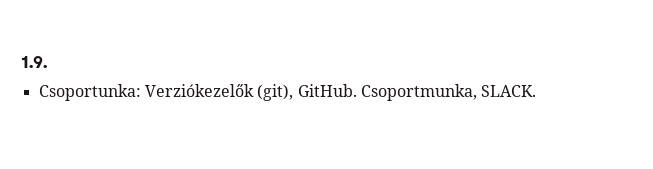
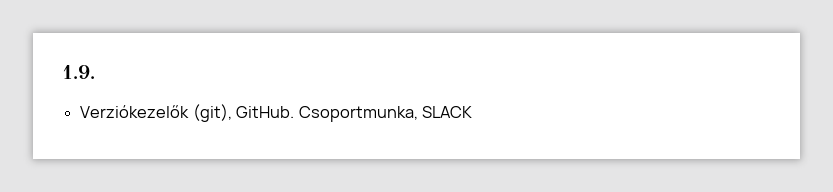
[38,84,141,101] Csoportunka: -> (95, 72) none
[481,85,537,97] SLACK. -> [421,106,472,118] SLACK

